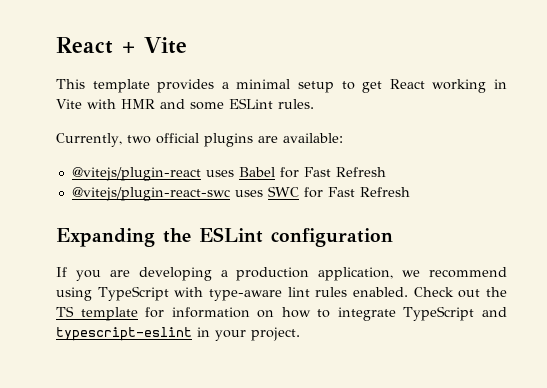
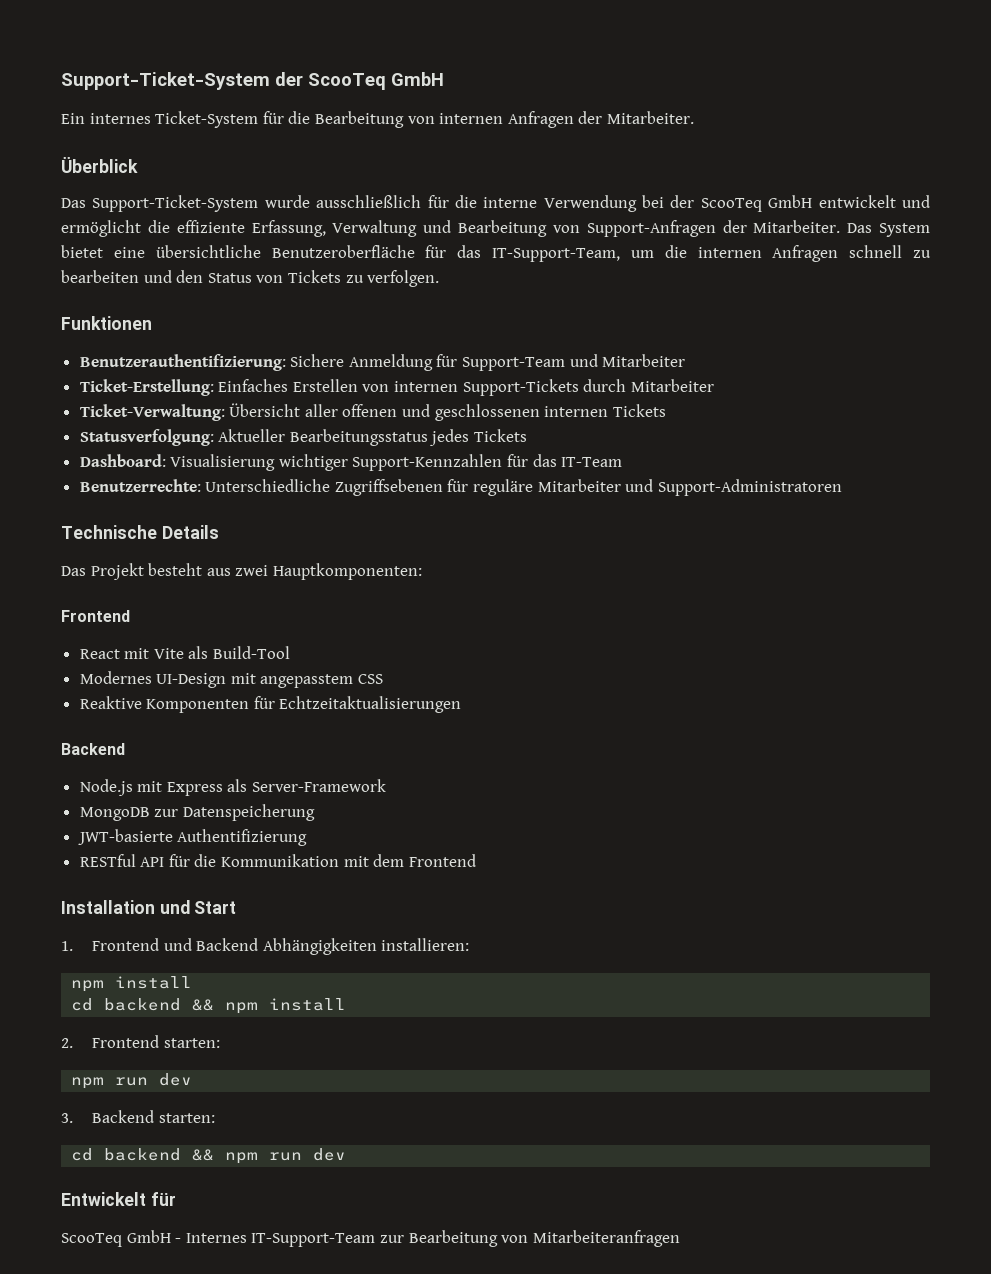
[56,37,187,54] [56,79,508,93] [56,98,314,110] [56,133,343,147] [71,167,386,181] [71,186,410,201] [56,227,393,247] [56,267,507,281] [56,286,507,301] [56,306,508,321] [56,327,300,341] React + Vite // This template provides a minimal setup to get React working in Vite with HMR and some ESLint rules. // Currently, two official plugins are available: // @vitejs/plugin-react uses Babel for Fast Refresh // @vitejs/plugin-react-swc uses SWC for Fast Refresh // Expanding the ESLint configuration // If you are developing a production application, we recommend using TypeScript with type-aware lint rules enabled. Check out the TS template for information on how to integrate TypeScript and typescript-eslint in your project. -> [61,72,444,90] [61,111,694,128] [61,156,138,173] [61,195,930,212] [61,220,931,237] [61,245,932,262] [61,270,440,287] [61,316,152,330] [79,354,686,371] [79,379,714,396] [79,403,666,421] [79,429,528,446] [79,454,623,471] [79,479,842,496] [61,525,219,539] [61,563,422,580] [61,610,130,622] [79,646,291,659] [79,671,384,688] [79,696,462,713] [61,743,125,755] [79,779,387,796] [79,804,315,821] [77,829,308,846] [79,854,476,867] [61,900,237,914] [61,938,470,955] [71,976,193,992] [71,998,347,1014] [61,1035,220,1048] [71,1073,193,1089] [61,1110,215,1123] [71,1148,347,1164] [61,1192,176,1206] [61,1230,680,1247] Support-Ticket-System der ScooTeq GmbH // Ein internes Ticket-System für die Bearbeitung von internen Anfragen der Mitarbeiter. // Überblick // Das Support-Ticket-System wurde ausschließlich für die interne Verwendung bei der ScooTeq GmbH entwickelt und ermöglicht die effiziente Erfassung, Verwaltung und Bearbeitung von Support-Anfragen der Mitarbeiter. Das System bietet eine übersichtliche Benutzeroberfläche für das IT-Support-Team, um die internen Anfragen schnell zu bearbeiten und den Status von Tickets zu verfolgen. // Funktionen // Benutzerauthentifizierung: Sichere Anmeldung für Support-Team und Mitarbeiter // Ticket-Erstellung: Einfaches Erstellen von internen Support-Tickets durch Mitarbeiter // Ticket-Verwaltung: Übersicht aller offenen und geschlossenen internen Tickets // Statusverfolgung: Aktueller Bearbeitungsstatus jedes Tickets // Dashboard: Visualisierung wichtiger Support-Kennzahlen für das IT-Team // Benutzerrechte: Unterschiedliche Zugriffsebenen für reguläre Mitarbeiter und Support-Administratoren // Technische Details // Das Projekt besteht aus zwei Hauptkomponenten: // Frontend // React mit Vite als Build-Tool // Modernes UI-Design mit angepasstem CSS // Reaktive Komponenten für Echtzeitaktualisierungen // Backend // Node.js mit Express als Server-Framework // MongoDB zur Datenspeicherung // JWT-basierte Authentifizierung // RESTful API für die Kommunikation mit dem Frontend // Installation und Start // 1. Frontend und Backend Abhängigkeiten installieren: // npm install // cd backend && npm install // 2. Frontend starten: // npm run dev // 3. Backend starten: // cd backend && npm run dev // Entwickelt für // ScooTeq GmbH - Internes IT-Support-Team zur Bearbeitung von Mitarbeiteranfragen

